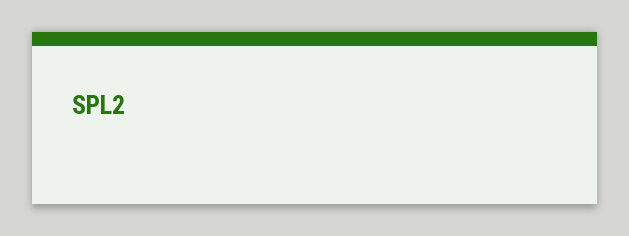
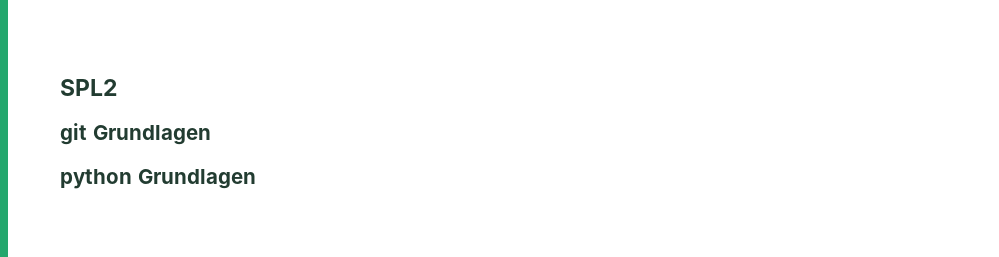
(125, 104) none -> [60,123,211,145] [60,169,256,189] // git Grundlagen // python Grundlagen

